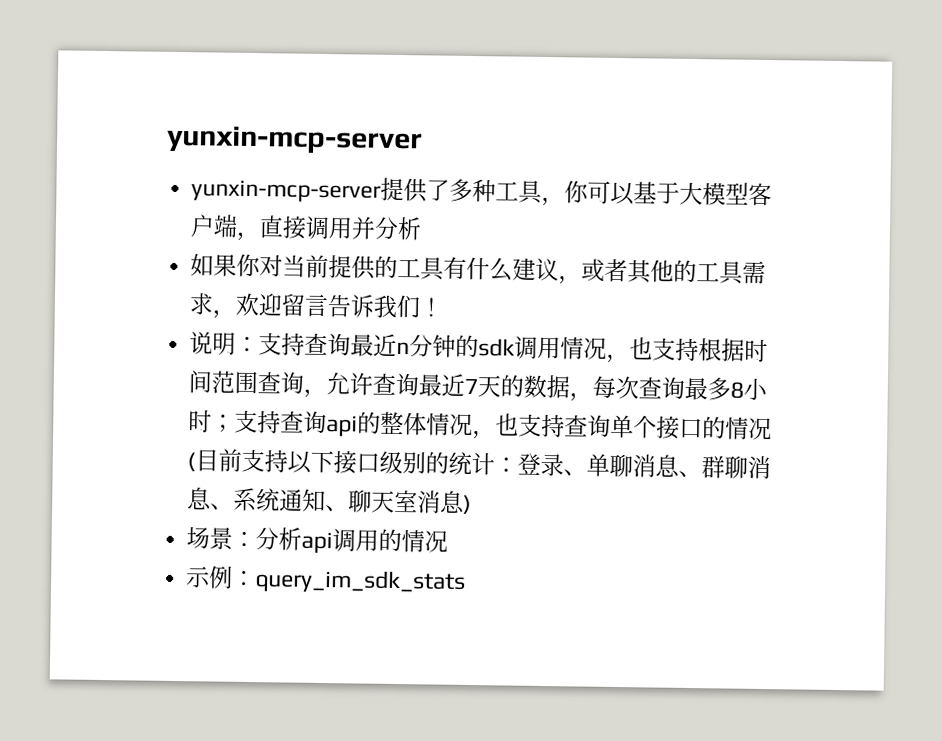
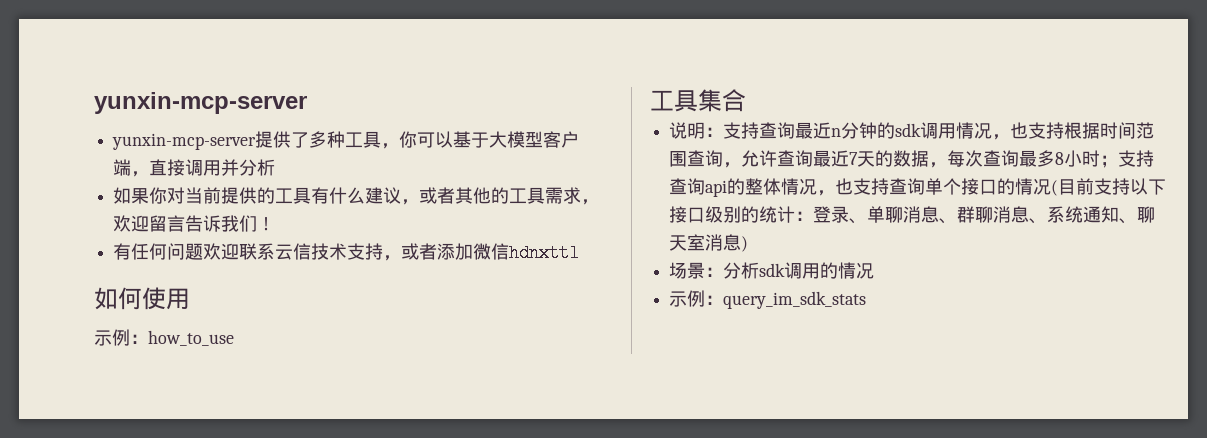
(444, 307) none -> [113,243,580,262] [94,287,190,310] [94,329,234,346] [650,89,746,112] // 有任何问题欢迎联系云信技术支持，或者添加微信hdnxttl // 如何使用 // 示例：how_to_use // 工具集合
[301,531,334,554] api -> [759,263,786,277] sdk

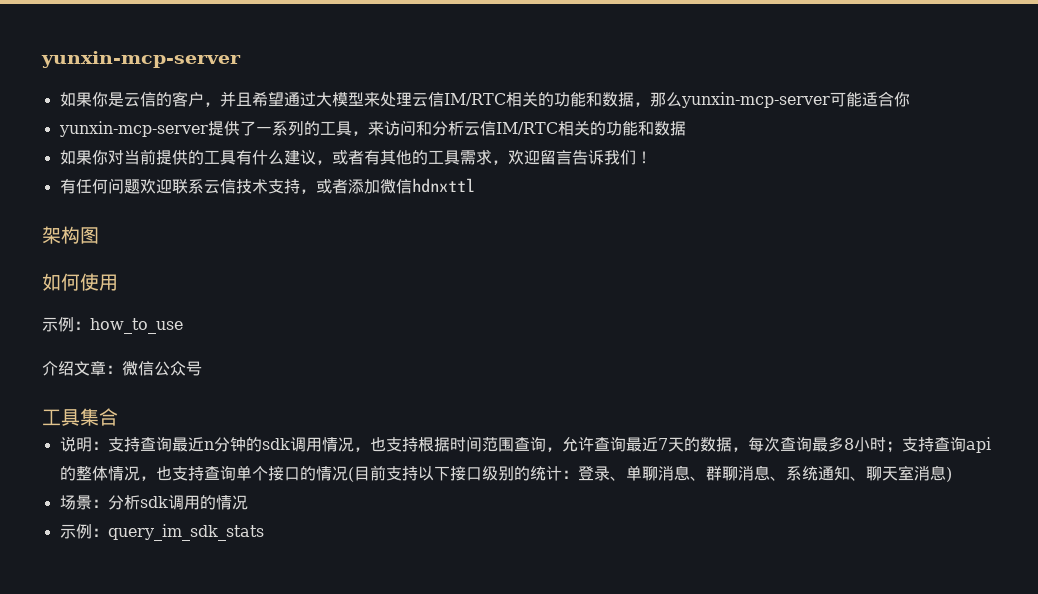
[112,131,580,150] [113,159,276,177] yunxin-mcp-server提供了多种工具，你可以基于大模型客户端，直接调用并分析 -> [59,91,910,108] [58,120,686,137] 如果你是云信的客户，并且希望通过大模型来处理云信IM/RTC相关的功能和数据，那么yunxin-mcp-server可能适合你 // yunxin-mcp-server提供了一系列的工具，来访问和分析云信IM/RTC相关的功能和数据
(456, 195) none -> [363,150,380,165] 有
(580, 253) none -> [42,226,99,244] // 架构图
(234, 338) none -> [42,361,202,376] // 介绍文章：微信公众号

